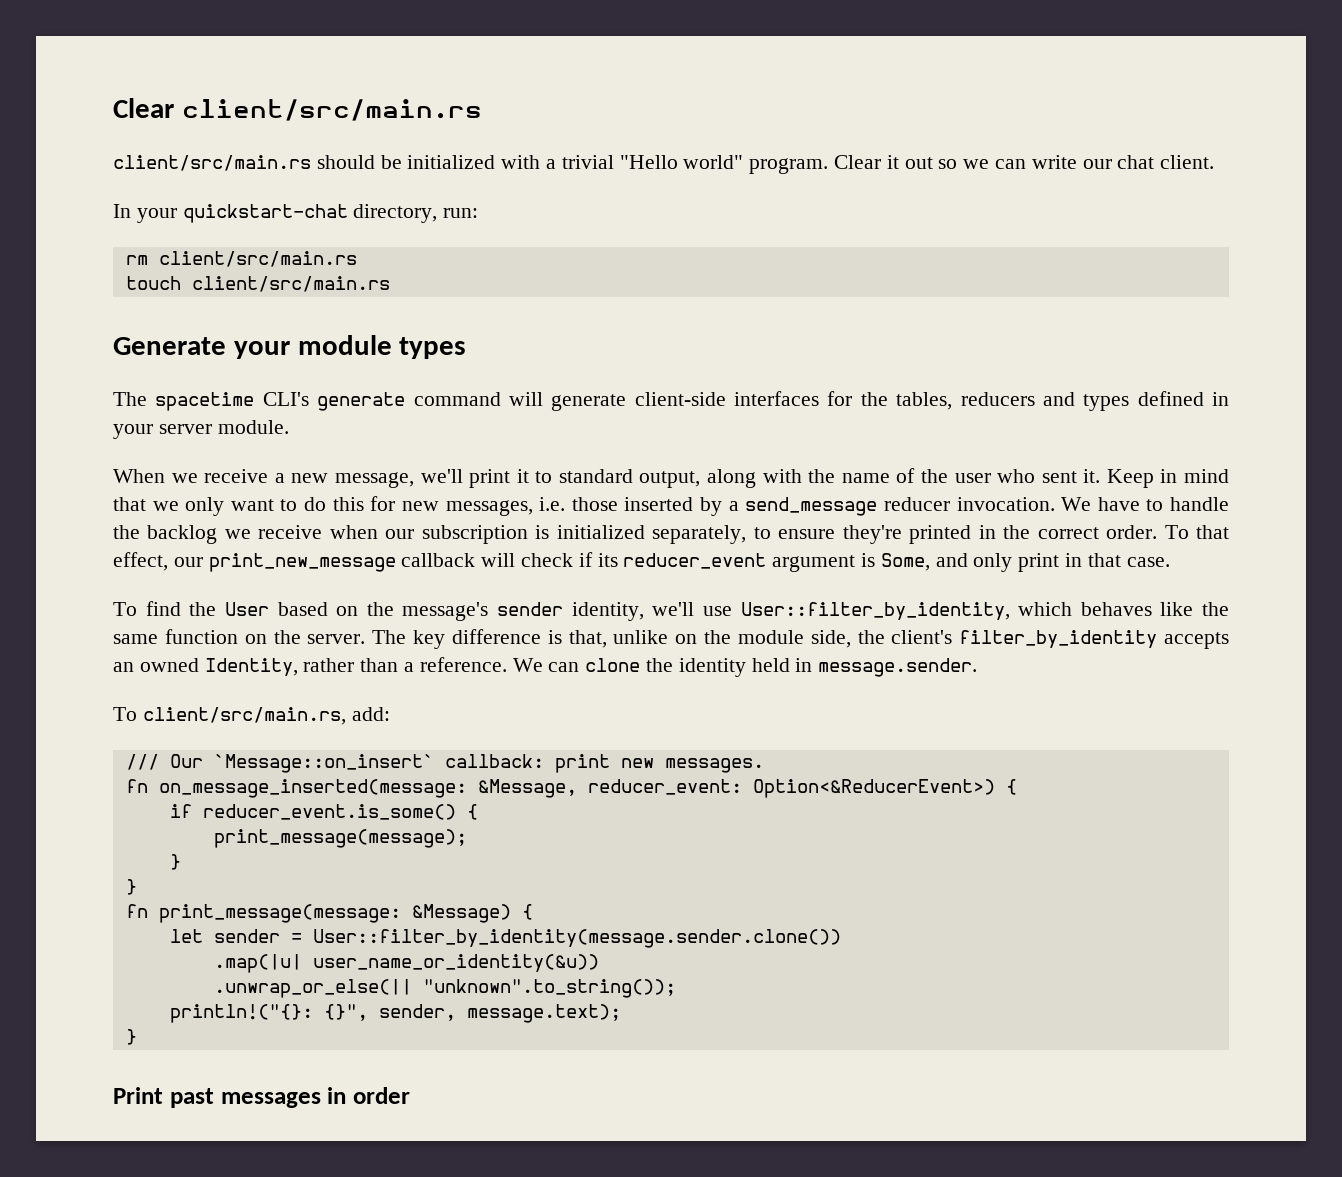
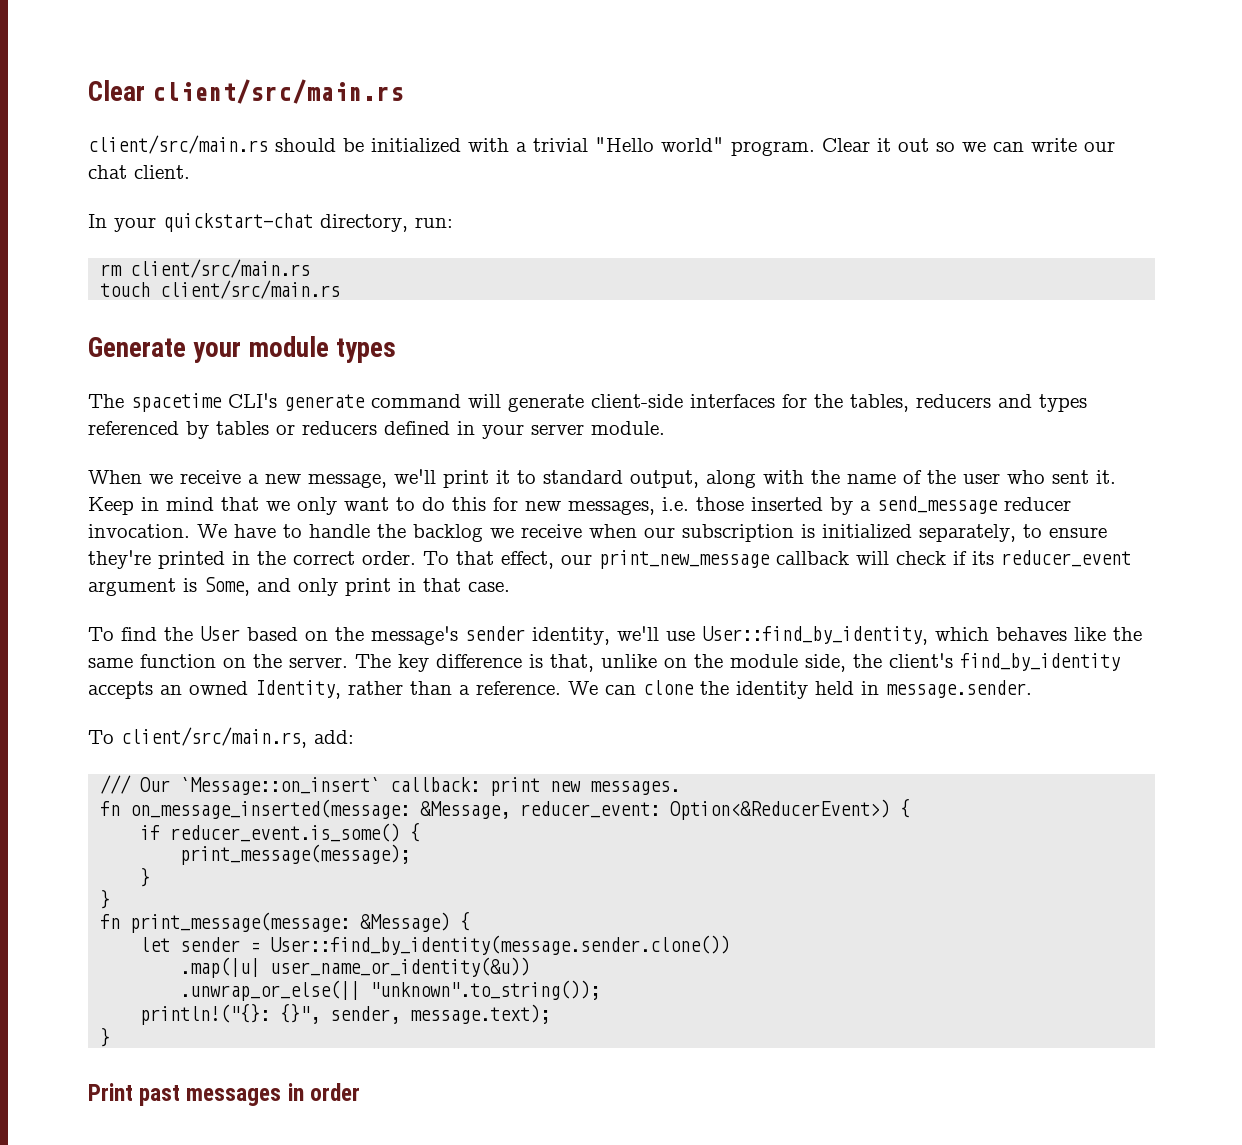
(1130, 402) none -> [88,421,377,439] referenced by tables or reducers
[740,602,1010,620] User::filter_by_identity, -> [702,626,928,645] User::find_by_identity,
[959,630,1158,648] filter_by_identity -> [960,653,1120,671] find_by_identity
[312,929,841,948] User::filter_by_identity(message.sender.clone()) -> [270,935,731,955] User::find_by_identity(message.sender.clone())

